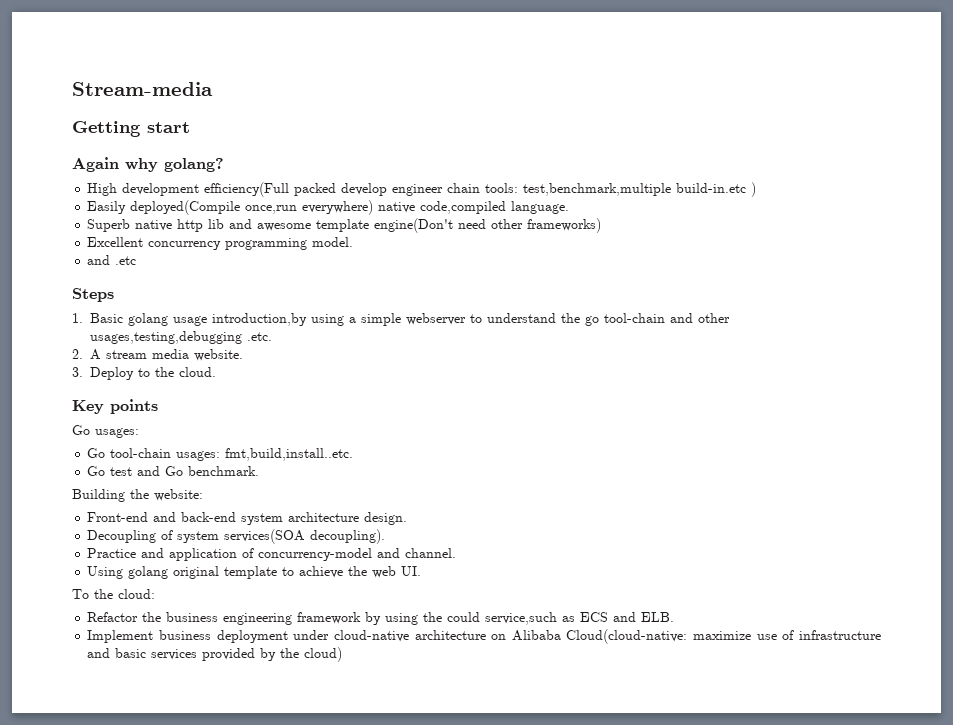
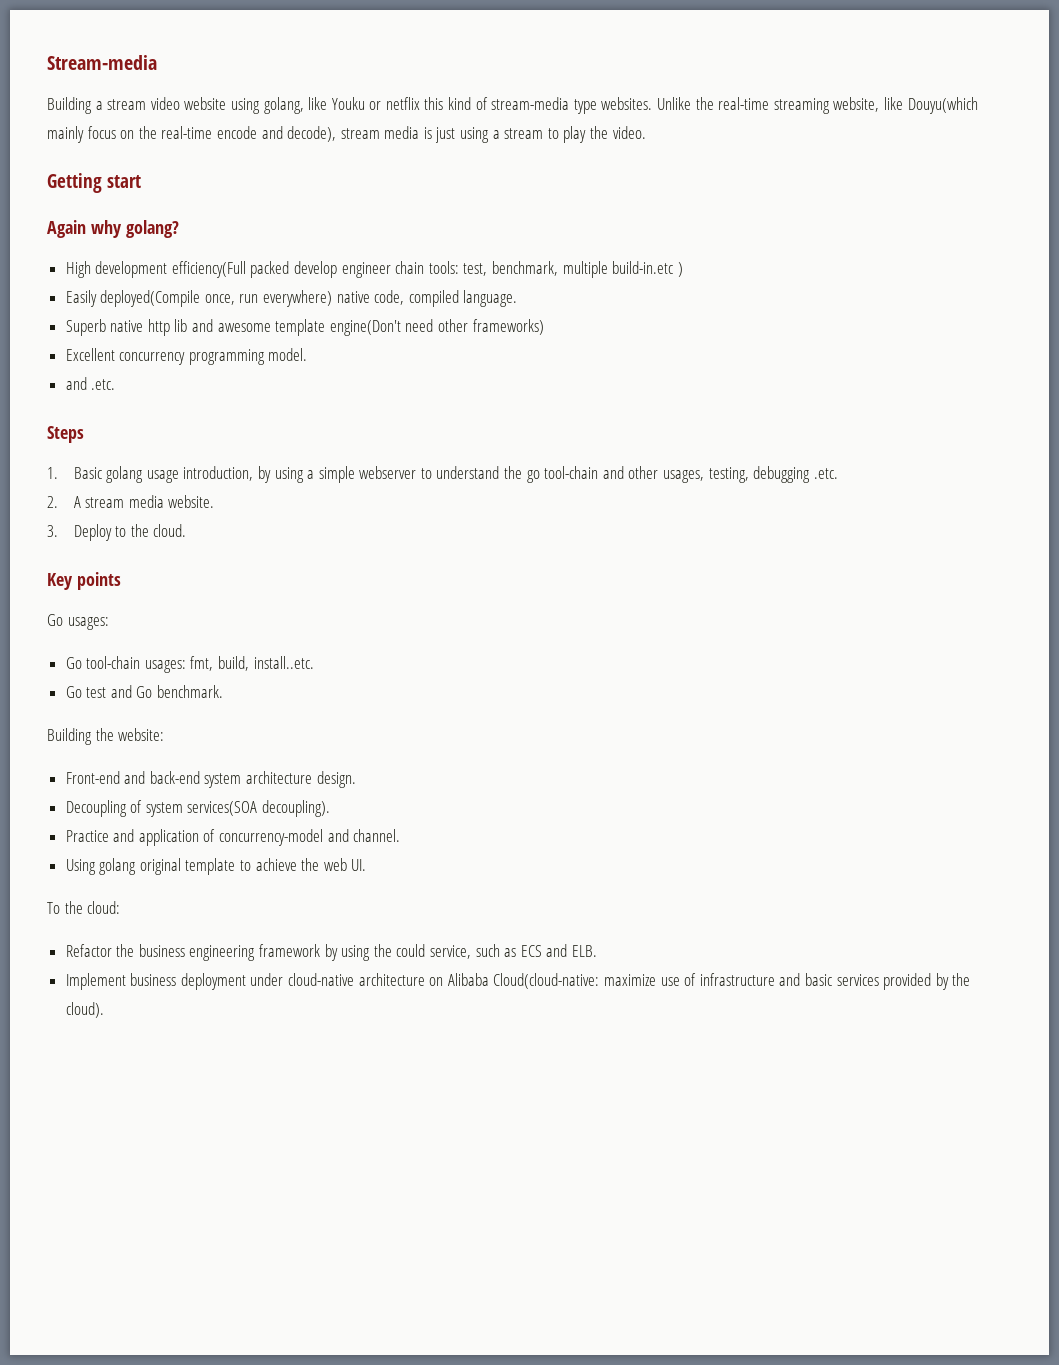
(213, 89) none -> [47,97,978,114] [47,126,646,143] // Building a stream video website using golang, like Youku or netflix this kind of stream-media type websites. Unlike the real-time streaming website, like Douyu(which mainly focus on the real-time encode and decode), stream media is just using a stream to play the video.
[523,183,672,196] test,benchmark,multiple -> [463,261,608,278] test, benchmark, multiple
[245,200,507,215] once,run everywhere) native code,compiled -> [204,290,459,307] once, run everywhere) native code, compiled
[115,256,137,265] .etc -> [91,379,116,390] .etc.
[212,313,308,326] introduction,by -> [183,466,271,483] introduction, by
[90,331,243,344] usages,testing,debugging -> [663,466,811,483] usages, testing, debugging
[225,448,354,461] fmt,build,install..etc. -> [190,656,314,671] fmt, build, install..etc.
[485,612,558,625] service,such -> [430,944,500,959] service, such
[304,647,343,662] cloud) -> [65,1002,104,1018] cloud).

